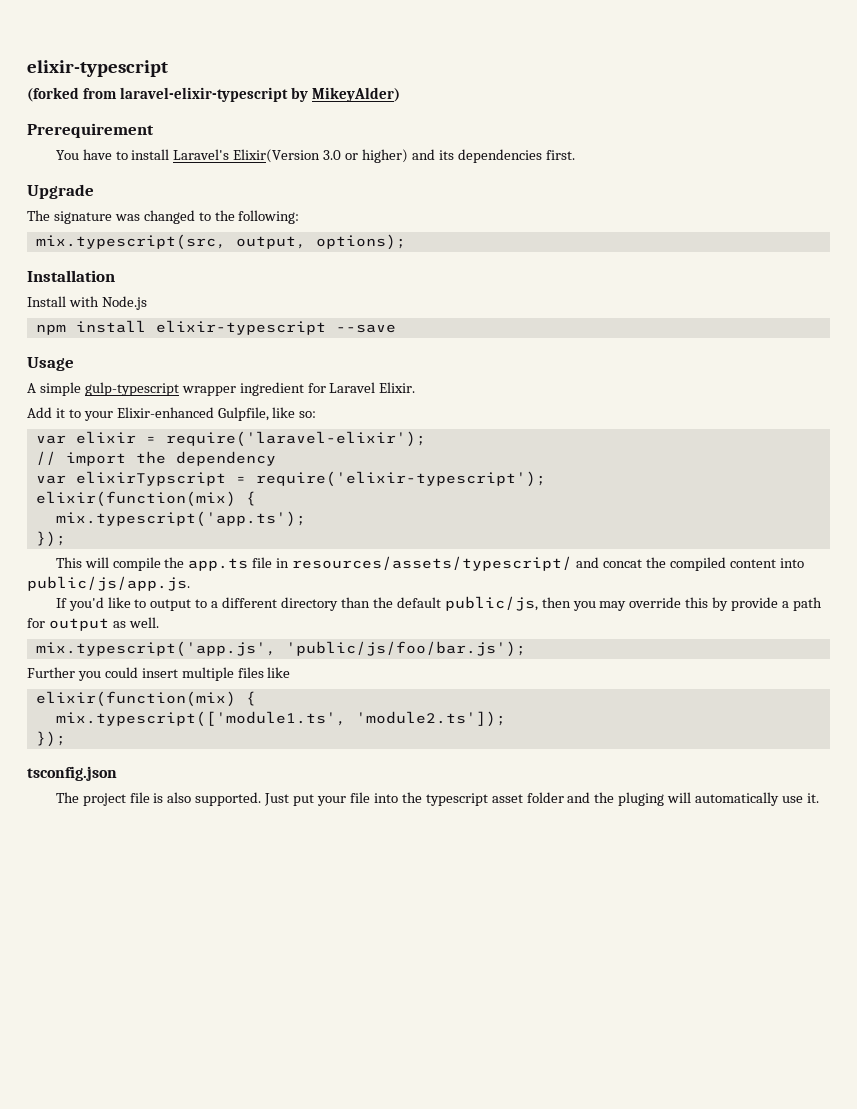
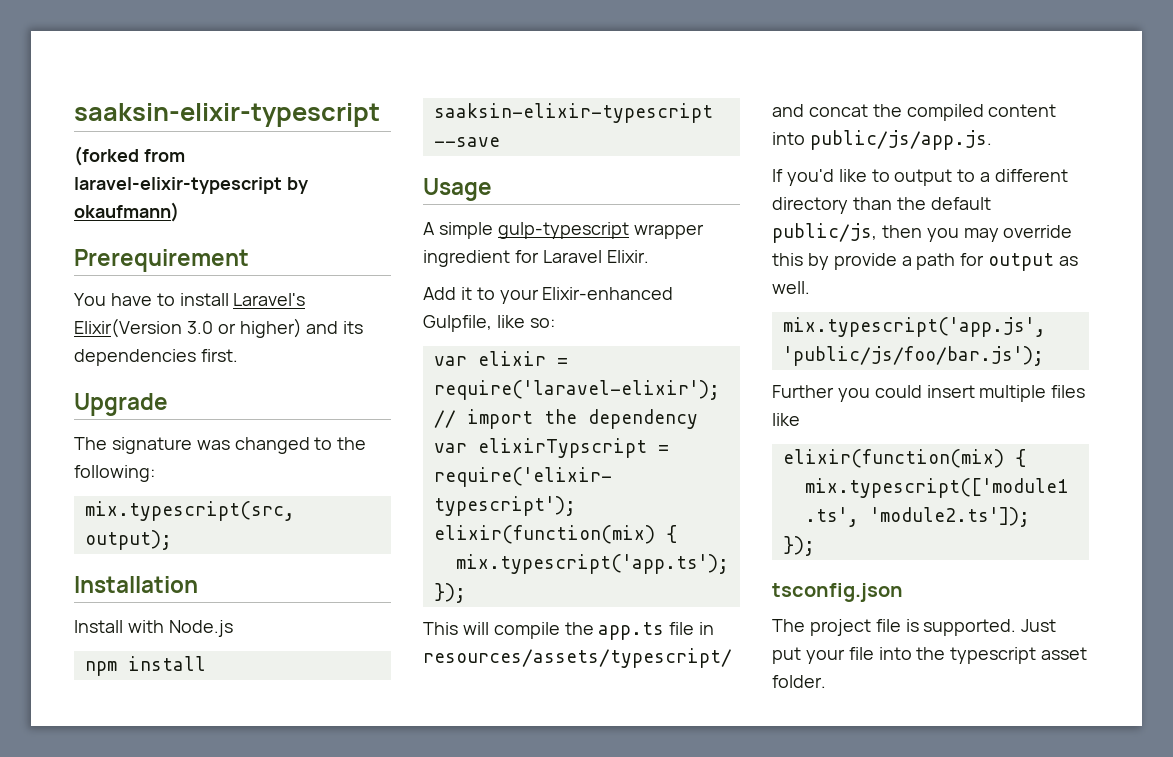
[27,60,168,77] elixir-typescript -> [74,103,380,127] saaksin-elixir-typescript
[311,87,400,102] MikeyAlder) -> [74,202,179,222] okaufmann)
[235,234,406,250] output, options); -> [84,530,172,550] output);
[155,320,326,335] elixir-typescript -> [433,103,713,123] saaksin-elixir-typescript
[167,792,192,803] also -> (919, 625) none
[526,792,819,806] folder and the pluging will automatically use it. -> [772,675,826,688] folder.

